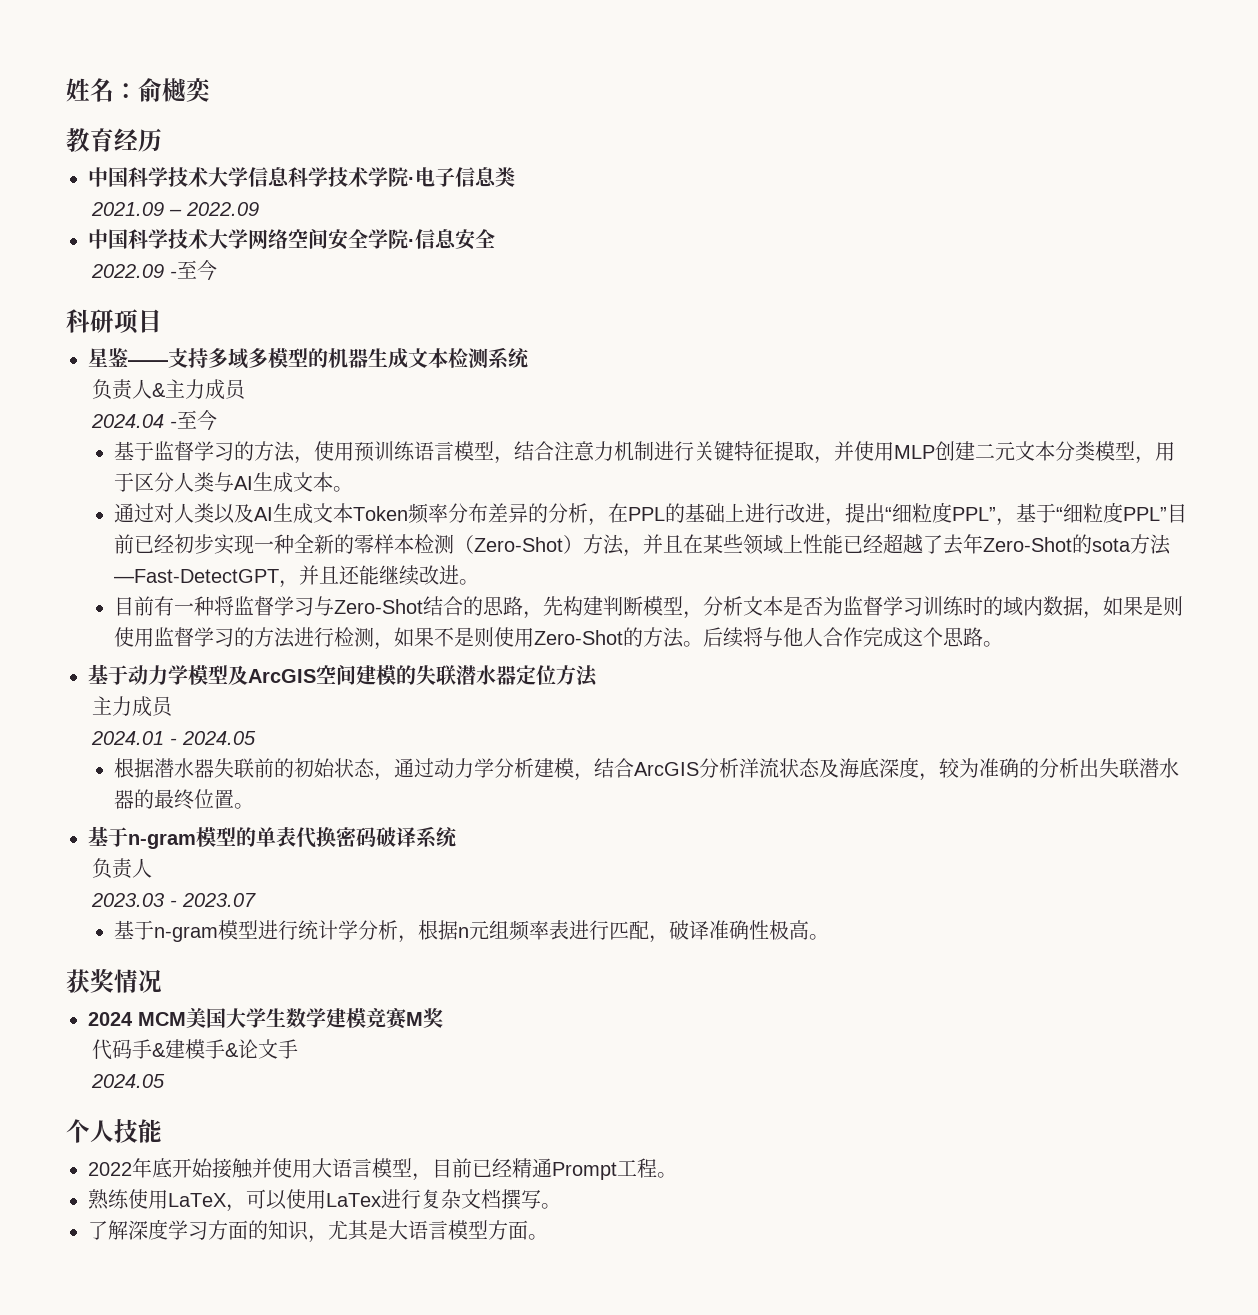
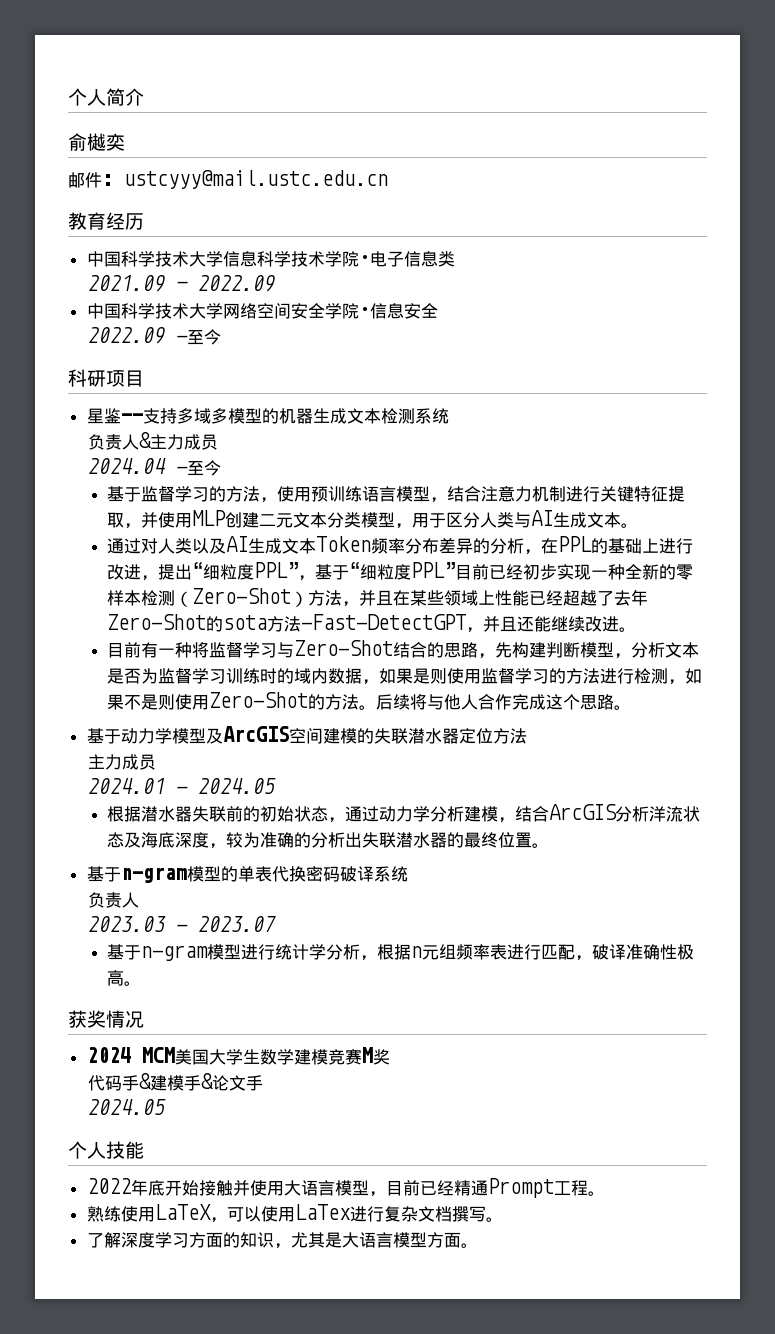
[66,78,138,102] 姓名： -> [68,88,144,106] 个人简介 //
(211, 90) none -> [68,170,388,189] // 邮件: ustcyyy@mail.ustc.edu.cn

